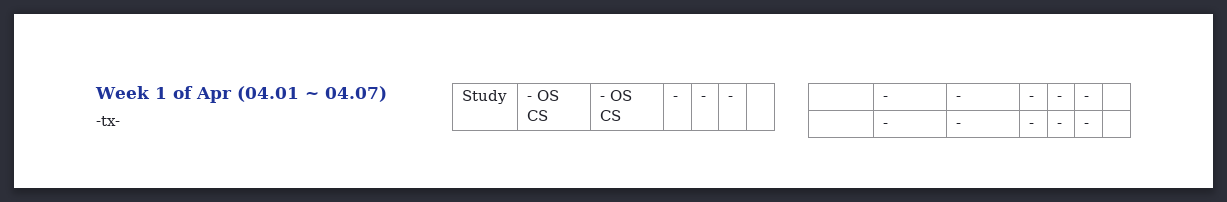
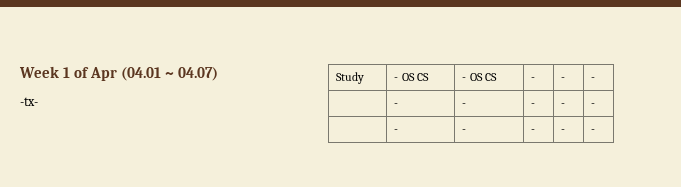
[883,96,889,101] [956,96,962,101] [1029,96,1035,101] [1057,96,1063,101] [1084,96,1090,101] [883,123,889,128] [956,123,962,128] [1029,123,1035,128] [1057,123,1063,128] [1084,123,1090,128] | // | - | - | - | - | - | // | - | - | - | - | - | -> [394,103,399,107] [462,103,467,107] [531,103,536,107] [561,103,566,107] [591,103,596,107] [394,129,399,133] [462,129,467,133] [531,129,536,133] [561,129,566,133] [591,129,596,133] // | - | - | - | - | - // | - | - | - | - | -

